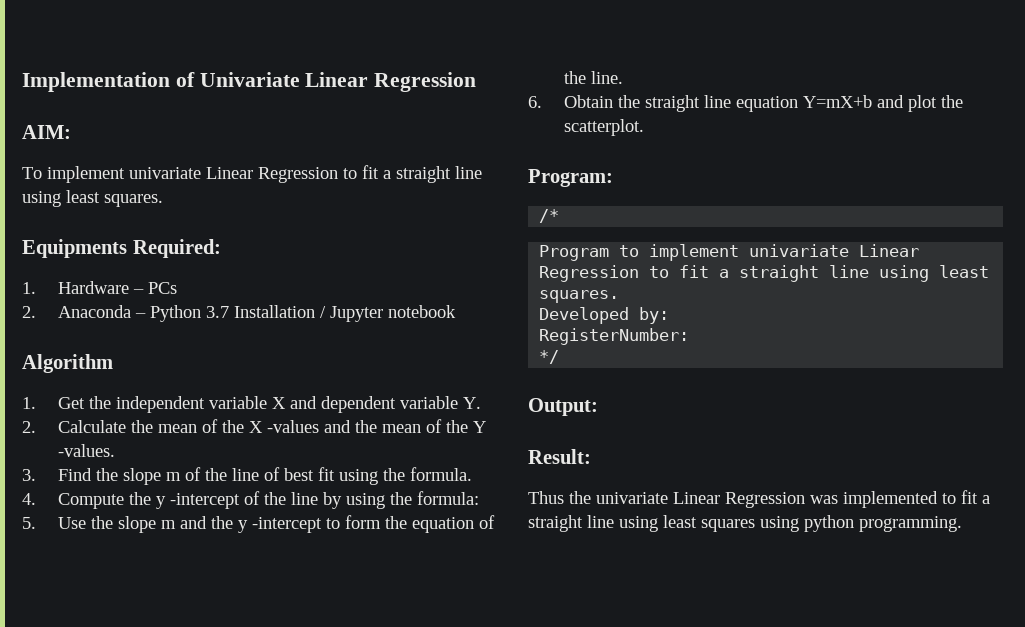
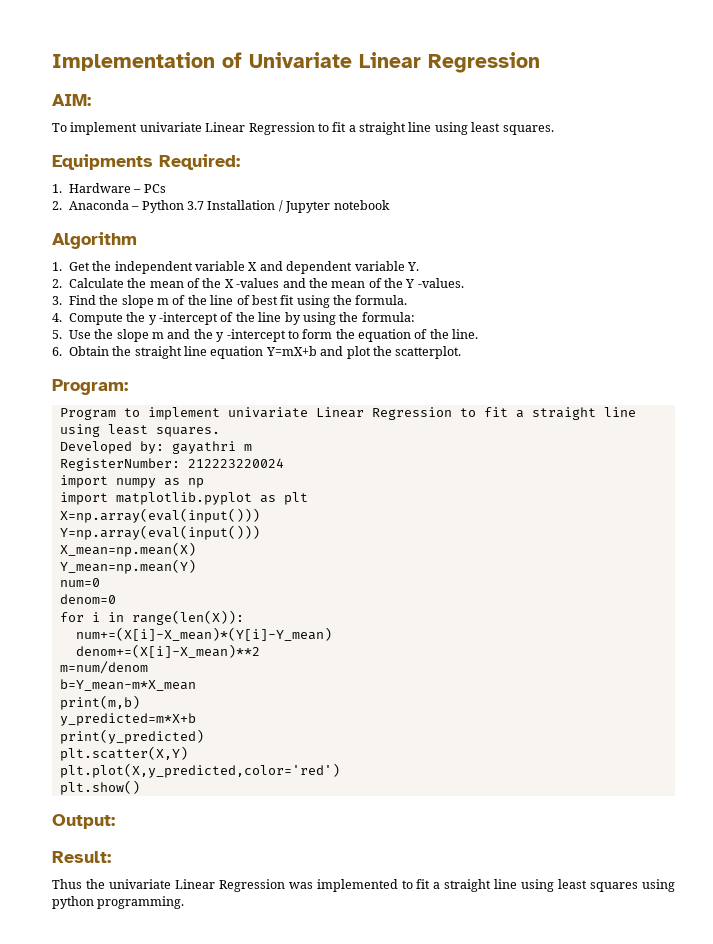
[539,209,560,223] // /* -> (128, 387) none
(670, 315) none -> [171,441,252,454] gayathri m
[539,350,560,364] // */ -> [187,458,284,468] [59,475,204,488] [59,492,308,505] [59,508,260,523] [59,525,260,540] [59,542,196,557] [59,559,196,574] [59,578,100,587] [59,594,116,604] [59,610,244,625] [75,627,332,641] [75,644,260,658] [59,661,148,674] [59,679,196,691] [59,695,140,710] [59,713,196,726] [59,729,204,744] [59,746,188,761] [59,763,340,778] [59,780,140,795] 212223220024 // import numpy as np // import matplotlib.pyplot as plt // X=np.array(eval(input())) // Y=np.array(eval(input())) // X_mean=np.mean(X) // Y_mean=np.mean(Y) // num=0 // denom=0 // for i in range(len(X)): // num+=(X[i]-X_mean)*(Y[i]-Y_mean) // denom+=(X[i]-X_mean)**2 // m=num/denom // b=Y_mean-m*X_mean // print(m,b) // y_predicted=m*X+b // print(y_predicted) // plt.scatter(X,Y) // plt.plot(X,y_predicted,color='red') // plt.show()

